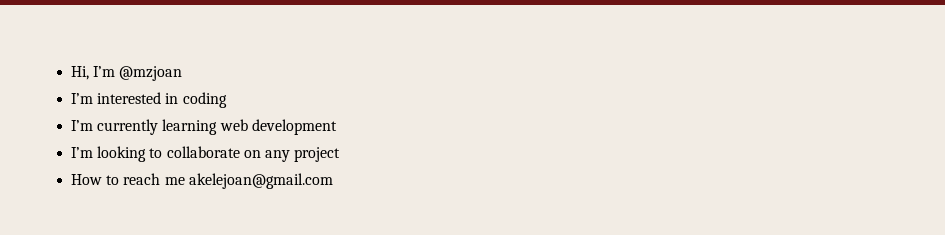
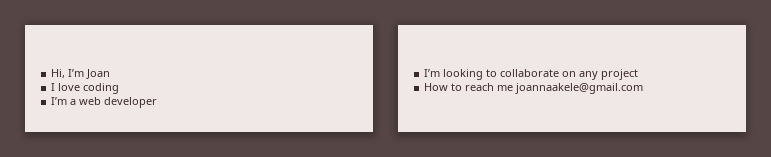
[119,66,183,81] [71,92,227,108] [71,119,337,135] @mzjoan // I’m interested in coding // I’m currently learning web development -> [86,69,111,79] [51,83,120,94] [51,97,158,108] Joan // I love coding // I’m a web developer
[188,173,333,189] akelejoan@gmail.com -> [515,83,644,94] joannaakele@gmail.com

